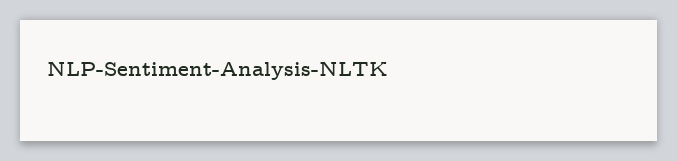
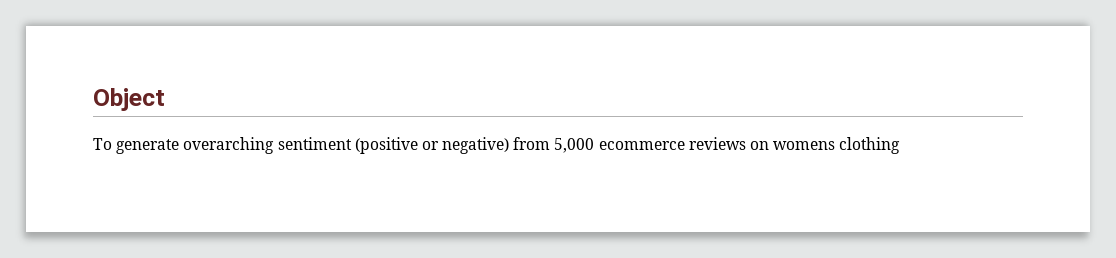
[47,61,387,80] NLP-Sentiment-Analysis-NLTK -> [93,88,165,111] [93,137,901,154] Object // To generate overarching sentiment (positive or negative) from 5,000 ecommerce reviews on womens clothing

